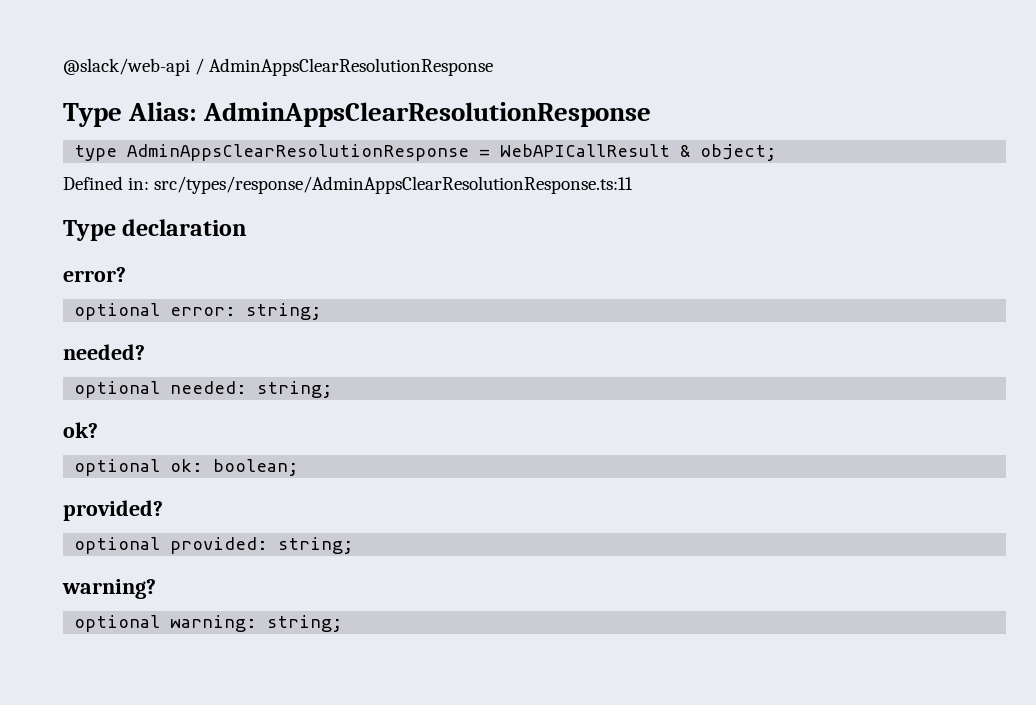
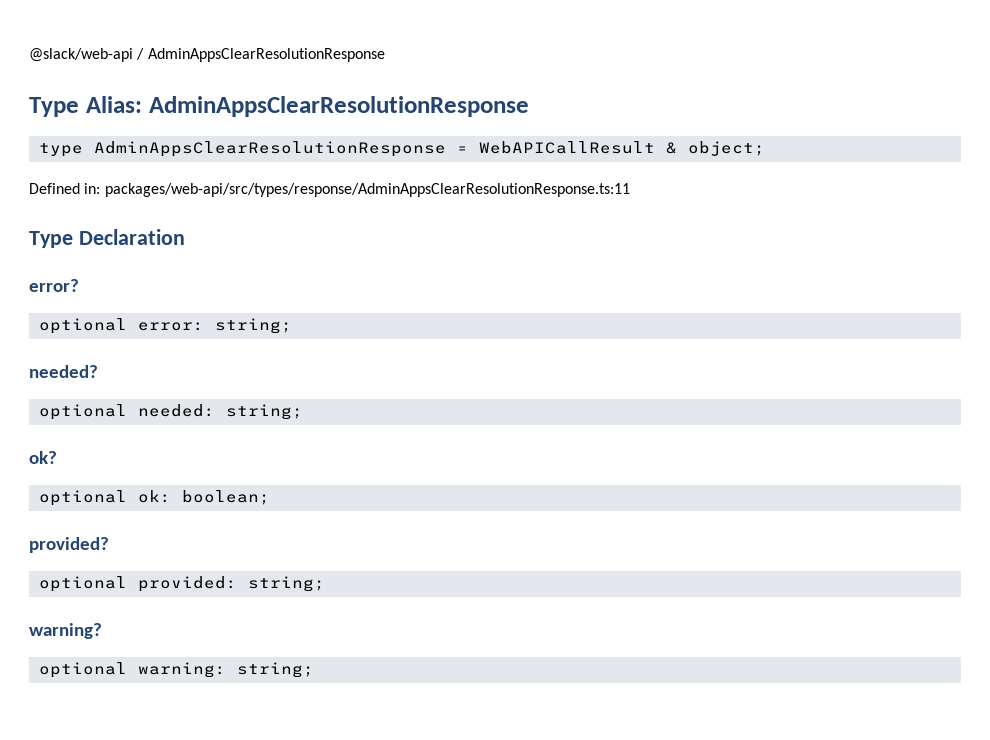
[154,176,634,194] [63,219,248,241] src/types/response/AdminAppsClearResolutionResponse.ts:11 // Type declaration -> [104,183,630,197] [29,229,185,248] packages/web-api/src/types/response/AdminAppsClearResolutionResponse.ts:11 // Type Declaration

